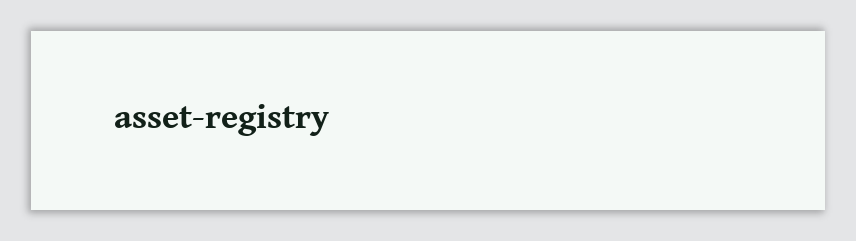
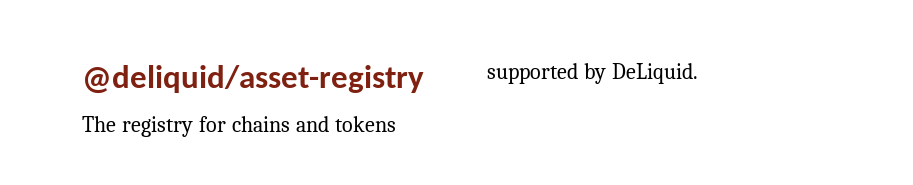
[114,104,329,136] asset-registry -> [82,65,424,94] [82,116,396,137] [487,63,698,84] @deliquid/asset-registry // The registry for chains and tokens supported by DeLiquid.

